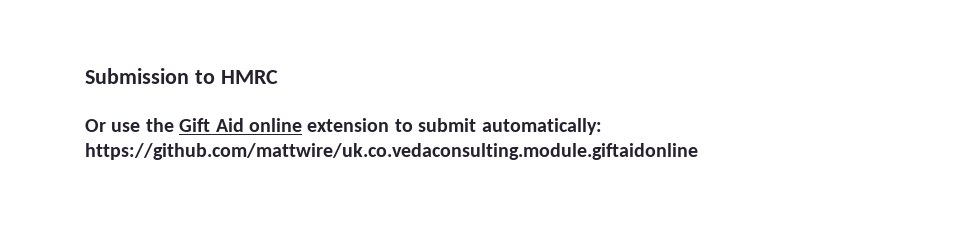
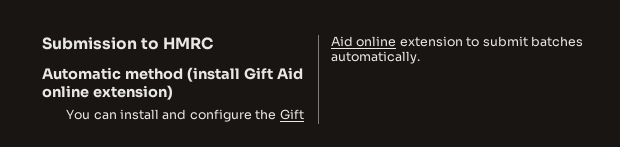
[85,119,141,132] Or use -> [42,67,303,82] [42,85,173,100] [66,109,252,122] Automatic method (install Gift Aid online extension) // You can install and configure
[481,118,602,135] [85,143,698,160] automatically: https://github.com/mattwire/uk.co.vedaconsulting.module.giftaidonline -> [530,36,583,47] [331,51,420,64] batches automatically.

